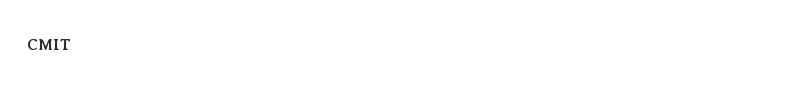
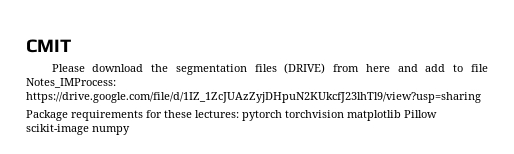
(71, 44) none -> [51,63,489,75] [26,78,116,88] [26,92,481,103] [26,110,437,121] [26,124,130,135] // Please download the segmentation files (DRIVE) from here and add to file Notes_IMProcess: https://drive.google.com/file/d/1IZ_1ZcJUAzZyjDHpuN2KUkcfJ23lhTl9/view?usp=sharing // Package requirements for these lectures: pytorch torchvision matplotlib Pillow scikit-image numpy

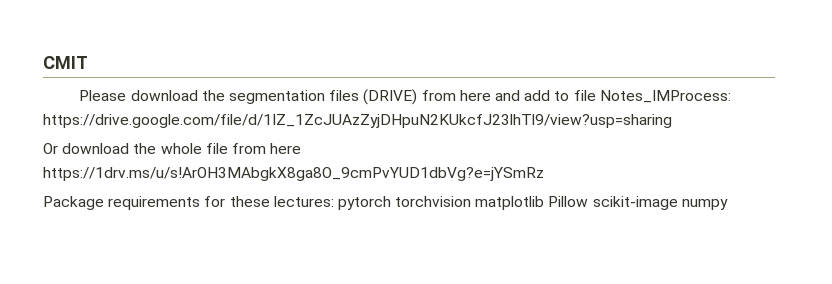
(481, 97) none -> [43,143,302,154] [43,167,544,181] // Or download the whole file from here https://1drv.ms/u/s!ArOH3MAbgkX8ga8O_9cmPvYUD1dbVg?e=jYSmRz

